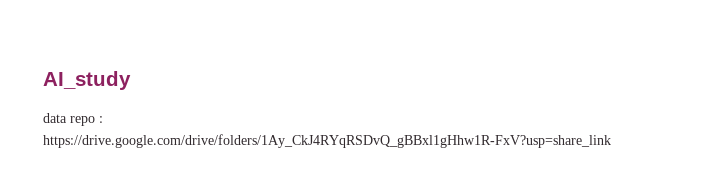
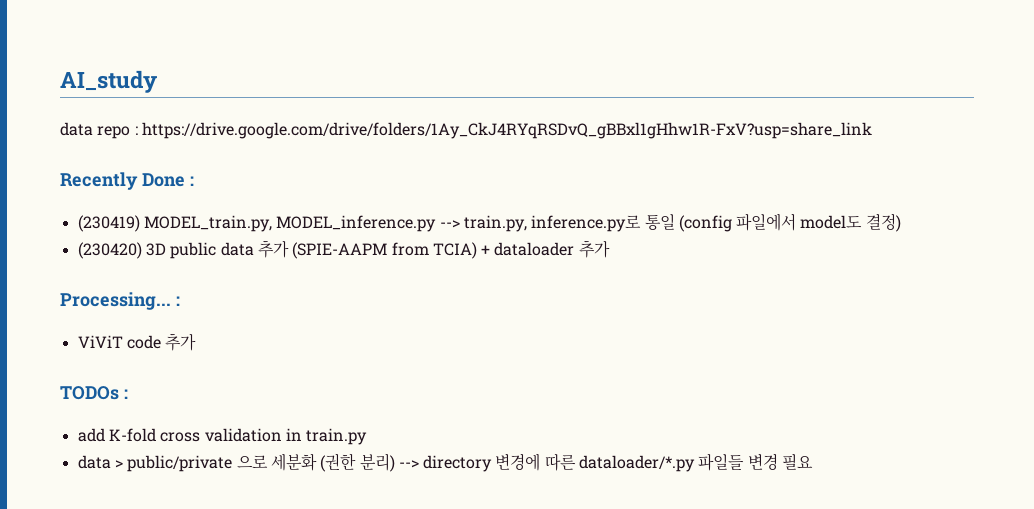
(611, 141) none -> [60,172,194,190] [77,213,901,232] [77,240,610,259] [60,292,180,310] [77,333,197,351] [60,386,128,400] [77,428,368,445] [77,453,814,472] // Recently Done : // (230419) MODEL_train.py, MODEL_inference.py --> train.py, inference.py로 통일 (config 파일에서 model도 결정) // (230420) 3D public data 추가 (SPIE-AAPM from TCIA) + dataloader 추가 // Processing... : // ViViT code 추가 // TODOs : // add K-fold cross validation in train.py // data > public/private 으로 세분화 (권한 분리) --> directory 변경에 따른 dataloader/*.py 파일들 변경 필요

